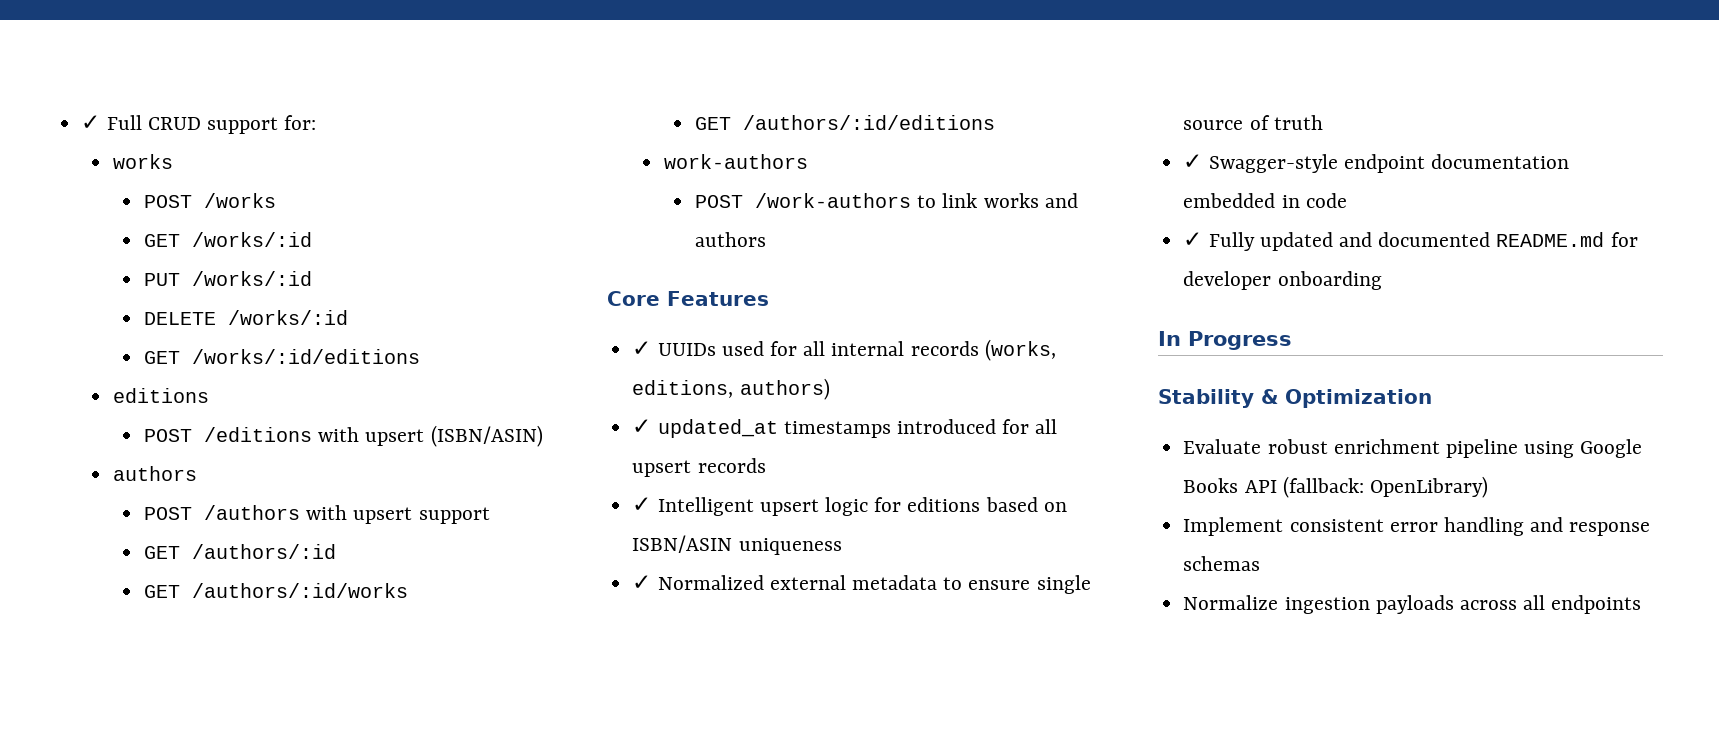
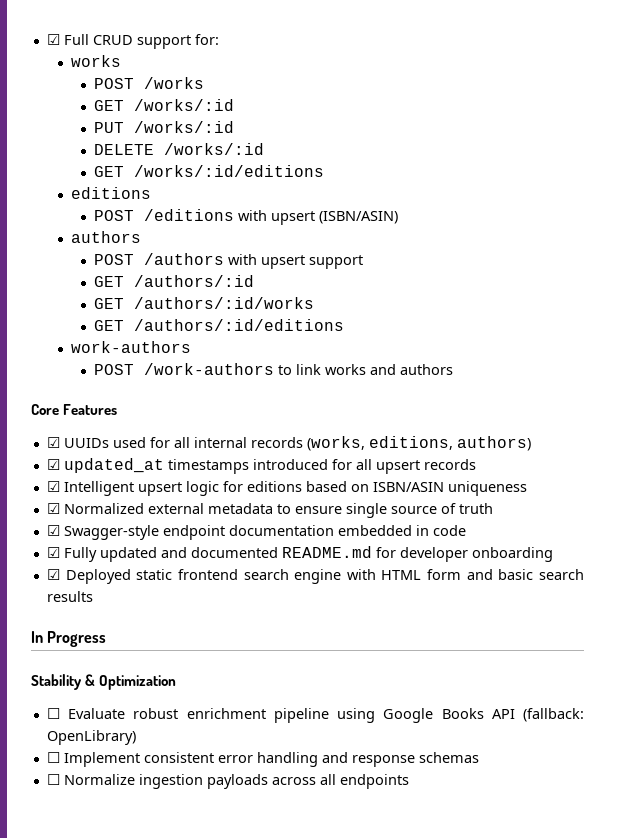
[81,115,101,130] ✓ -> [46,34,60,45] ☑
[632,341,652,356] ✓ -> [46,437,60,448] ☑
[632,419,652,434] ✓ -> [46,459,60,470] ☑
[632,497,652,512] ✓ -> [46,481,60,492] ☑
[632,575,652,590] ✓ -> [46,503,60,514] ☑
[1183,154,1203,169] ✓ -> [46,525,60,536] ☑
[1183,232,1203,247] ✓ -> [46,547,60,558] ☑
(1382, 280) none -> [46,569,584,584] [46,591,93,602] // ☑ Deployed static frontend search engine with HTML form and basic search results
(1432, 398) none -> [46,708,60,719] ☐
(1488, 487) none -> [46,752,60,763] ☐
(1261, 563) none -> [46,774,60,785] ☐

